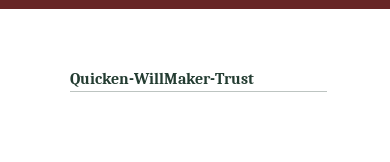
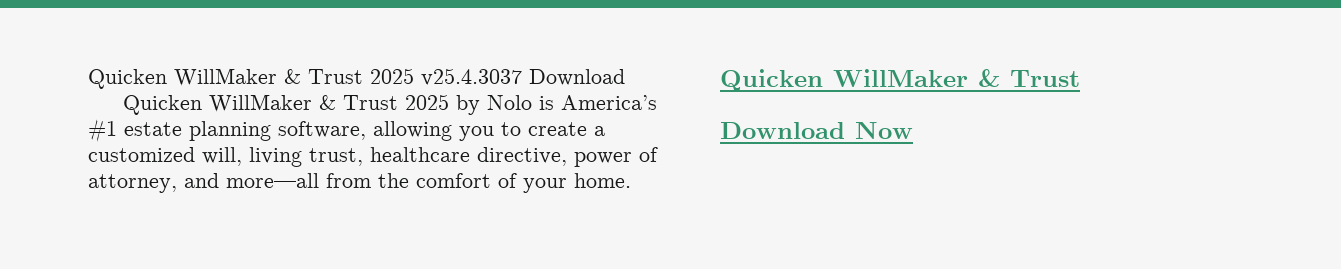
[70,72,254,87] Quicken-WillMaker-Trust -> [88,68,625,89] [122,94,657,115] [88,119,605,142] [88,147,658,167] [88,173,631,193] [720,69,1080,92] [720,122,913,139] Quicken WillMaker & Trust 2025 v25.4.3037 Download // Quicken WillMaker & Trust 2025 by Nolo is America’s #1 estate planning software, allowing you to create a customized will, living trust, healthcare directive, power of attorney, and more—all from the comfort of your home. // Quicken WillMaker & Trust // Download Now

